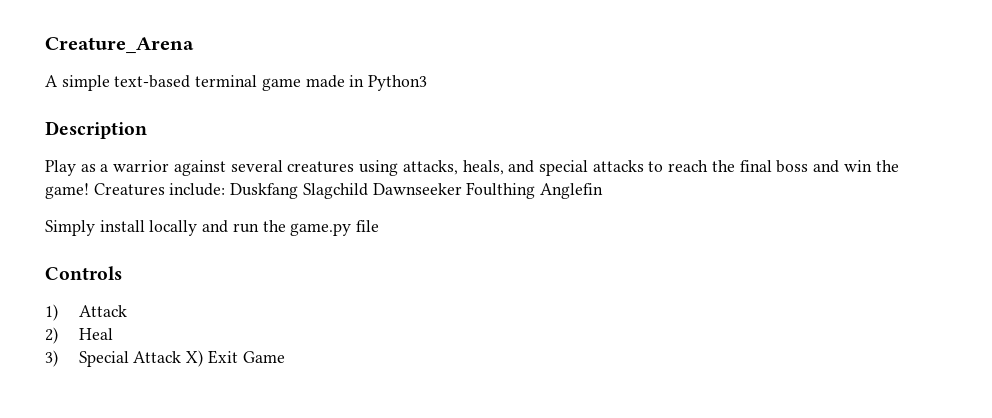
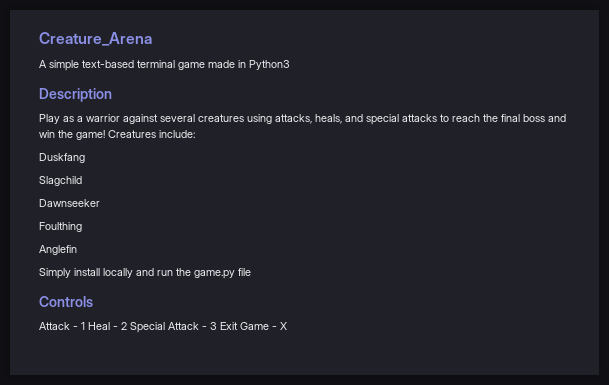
(226, 189) none -> (195, 134) //
(299, 191) none -> (85, 158) //
(368, 191) none -> (82, 181) //
(462, 189) none -> (100, 203) //
(536, 190) none -> (82, 227) //
[45,304,127,321] [45,327,58,344] 1) Attack // 2) -> [39,322,85,330] Attack - 1
[45,350,285,367] // 3) Special Attack X) Exit Game -> [113,322,287,333] - 2 Special Attack - 3 Exit Game - X

